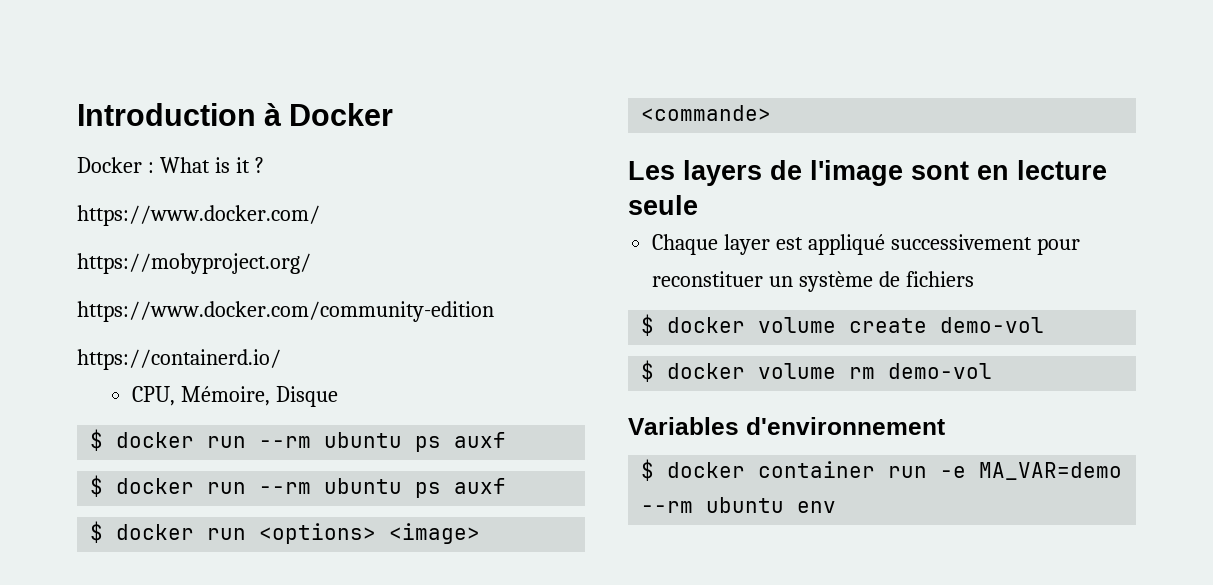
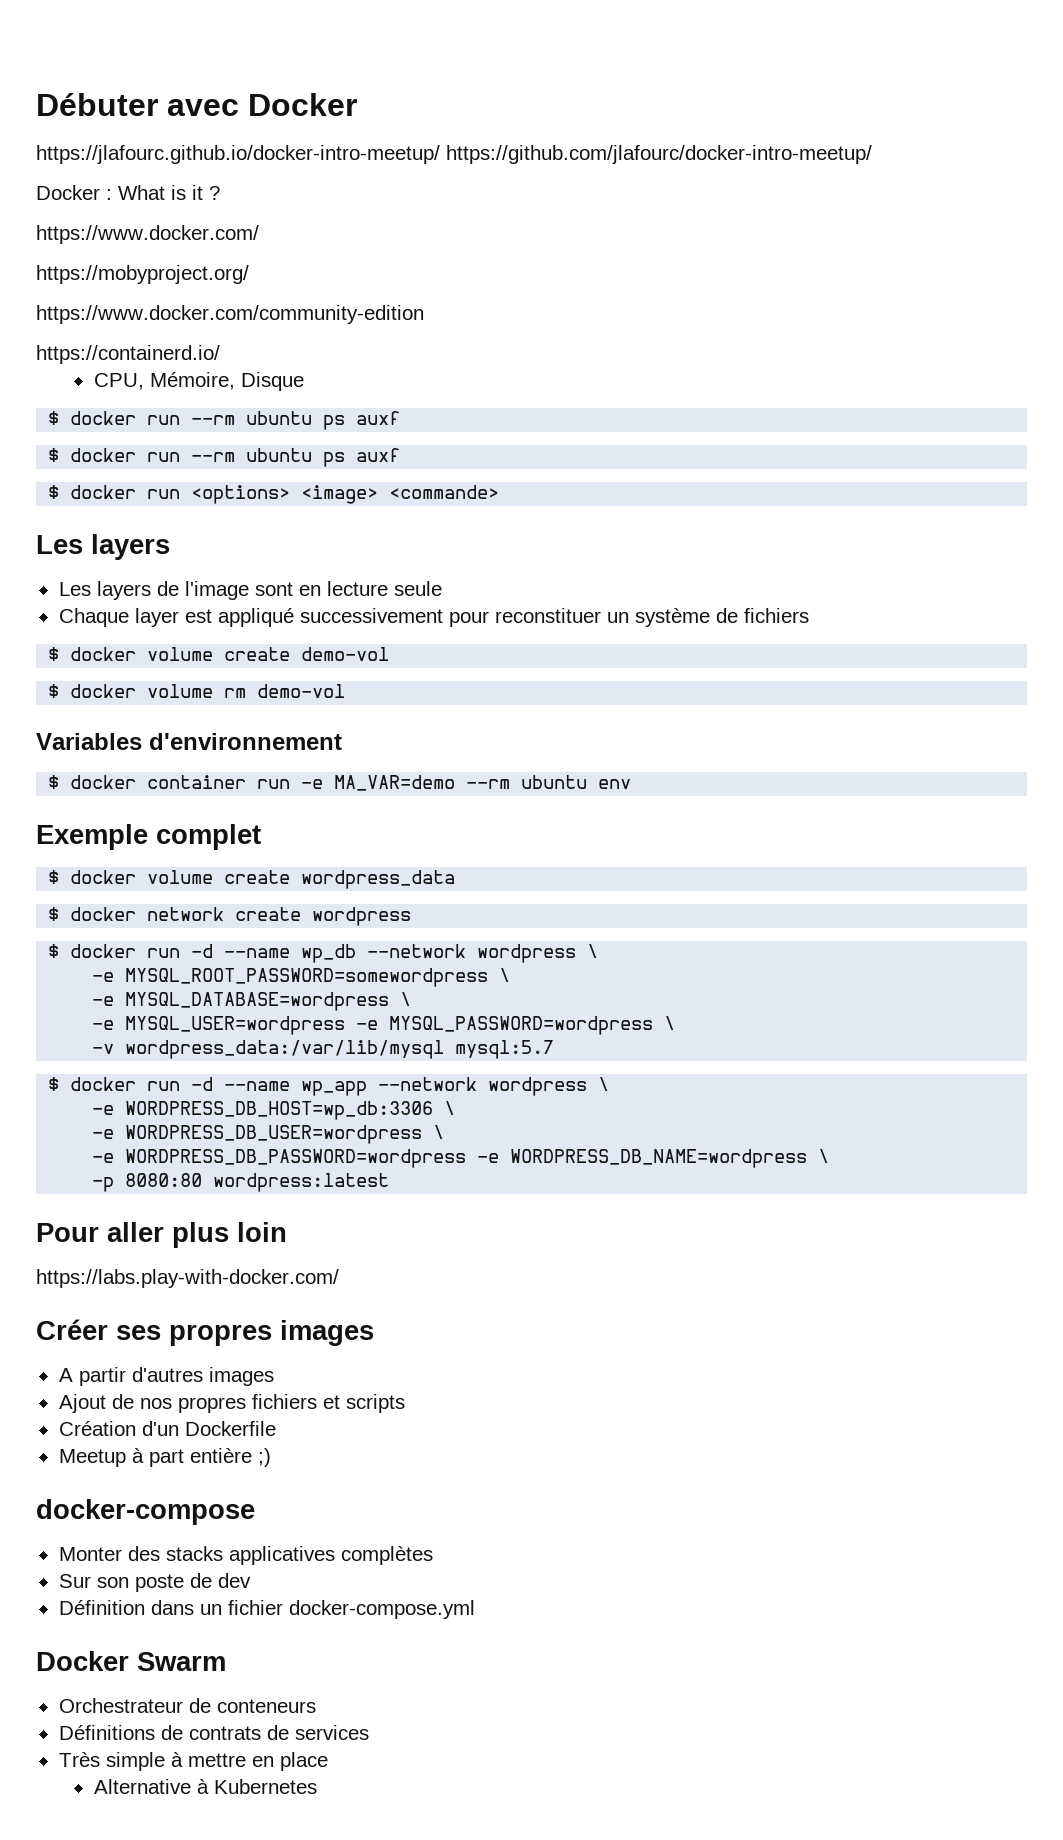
[77,103,394,126] Introduction à Docker -> [36,93,357,116] [36,145,872,164] Débuter avec Docker // https://jlafourc.github.io/docker-intro-meetup/ https://github.com/jlafourc/docker-intro-meetup/
(762, 173) none -> [58,581,151,600] // Les layers
(837, 507) none -> [36,824,261,850] [48,870,456,889] [48,907,412,926] [48,944,599,963] [92,968,511,987] [92,992,412,1011] [92,1016,676,1035] [92,1040,555,1059] [48,1077,610,1096] [92,1101,456,1120] [92,1125,445,1144] [92,1149,830,1168] [92,1173,390,1192] [36,1222,287,1248] [36,1269,339,1288] [36,1319,374,1346] [58,1367,274,1386] [58,1394,405,1413] [58,1421,276,1436] [58,1448,271,1467] [36,1499,255,1525] [58,1546,433,1565] [58,1573,251,1592] [58,1600,475,1619] [36,1651,226,1671] [58,1698,316,1713] [58,1725,369,1740] [58,1752,328,1771] [93,1779,317,1794] // Exemple complet // $ docker volume create wordpress_data // $ docker network create wordpress // $ docker run -d --name wp_db --network wordpress \ // -e MYSQL_ROOT_PASSWORD=somewordpress \ // -e MYSQL_DATABASE=wordpress \ // -e MYSQL_USER=wordpress -e MYSQL_PASSWORD=wordpress \ // -v wordpress_data:/var/lib/mysql mysql:5.7 // $ docker run -d --name wp_app --network wordpress \ // -e WORDPRESS_DB_HOST=wp_db:3306 \ // -e WORDPRESS_DB_USER=wordpress \ // -e WORDPRESS_DB_PASSWORD=wordpress -e WORDPRESS_DB_NAME=wordpress \ // -p 8080:80 wordpress:latest // Pour aller plus loin // https://labs.play-with-docker.com/ // Créer ses propres images // A partir d'autres images // Ajout de nos propres fichiers et scripts // Création d'un Dockerfile // Meetup à part entière ;) // docker-compose // Monter des stacks applicatives complètes // Sur son poste de dev // Définition dans un fichier docker-compose.yml // Docker Swarm // Orchestrateur de conteneurs // Définitions de contrats de services // Très simple à mettre en place // Alternative à Kubernetes

